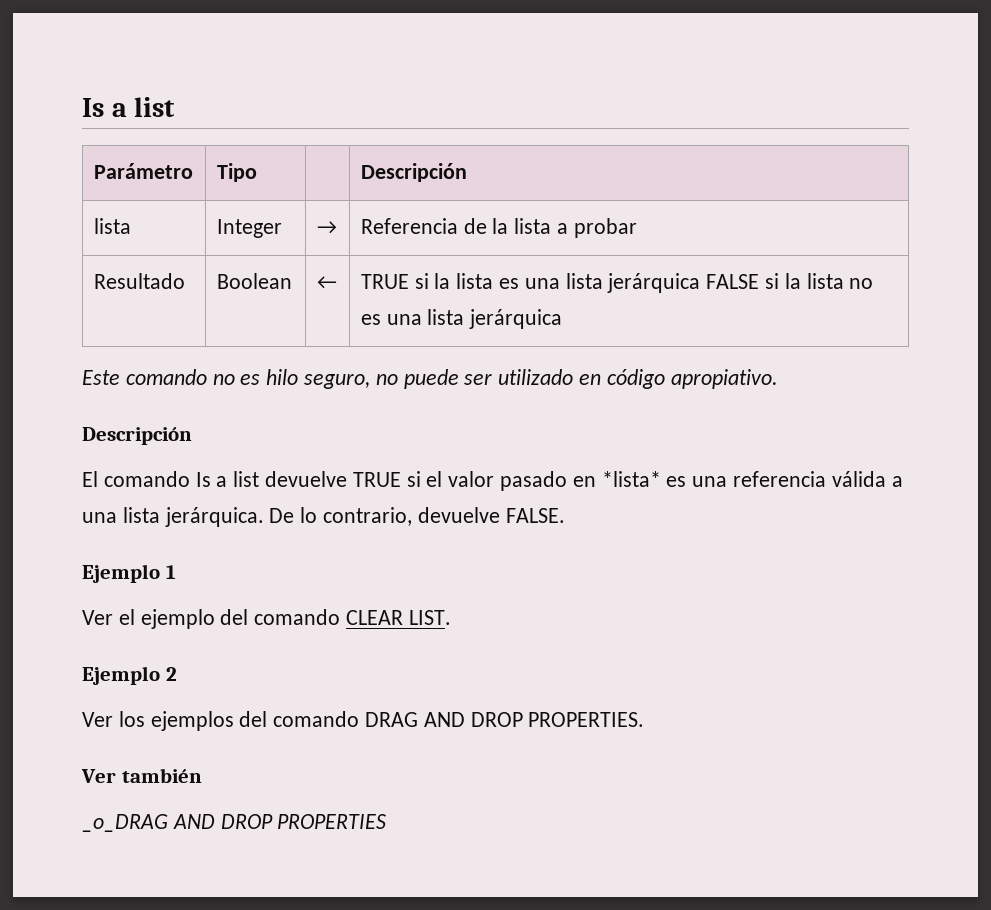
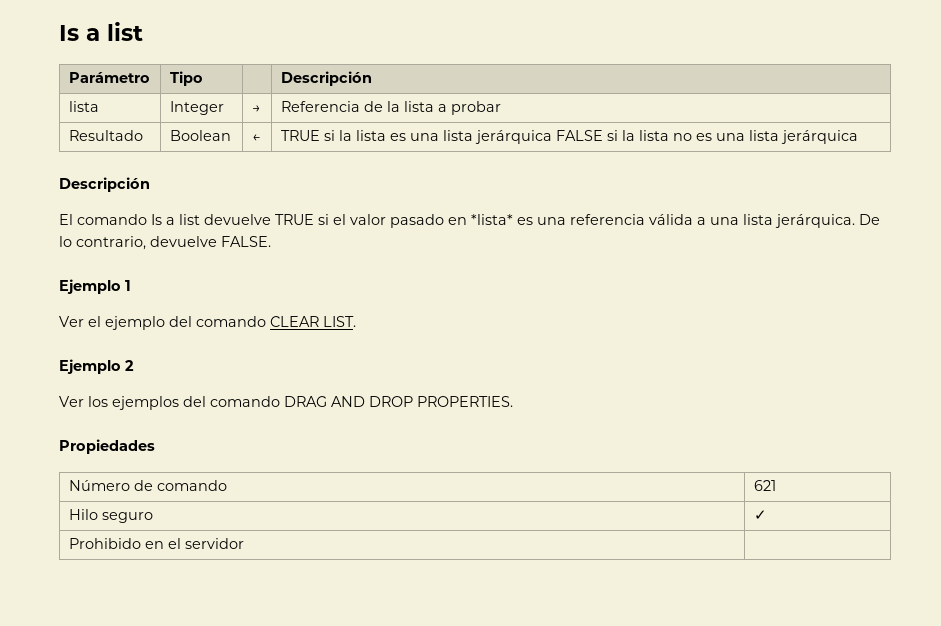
[82,369,778,389] // Este comando no es hilo seguro, no puede ser utilizado en código apropiativo. -> (858, 137) none
[81,768,202,783] [82,814,387,832] Ver también // _o_DRAG AND DROP PROPERTIES -> [59,439,155,454] [68,480,227,491] [753,480,776,491] [68,509,153,523] [753,510,767,520] [68,538,244,549] Propiedades // Número de comando | 621 // Hilo seguro | ✓ // Prohibido en el servidor |

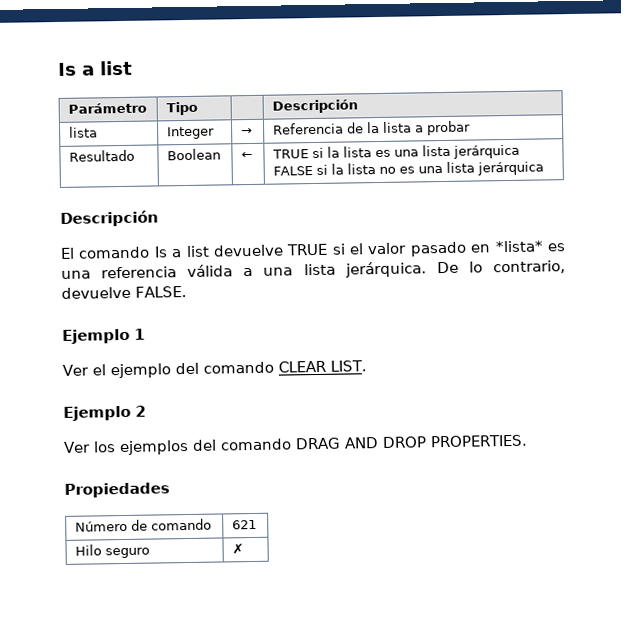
[753,510,767,520] [68,538,244,549] ✓ // Prohibido en el servidor | -> [231,543,244,555] ✗

